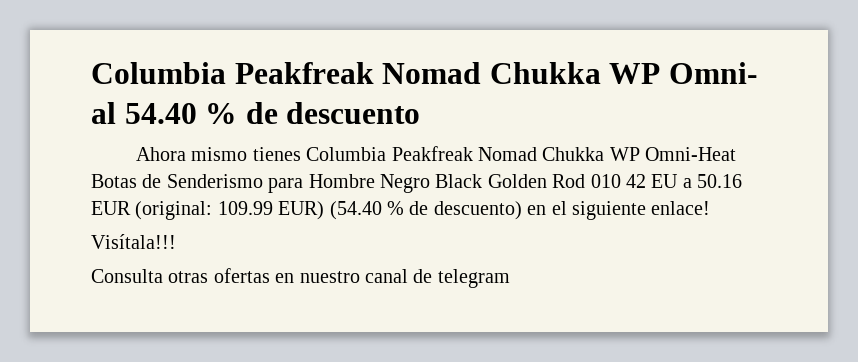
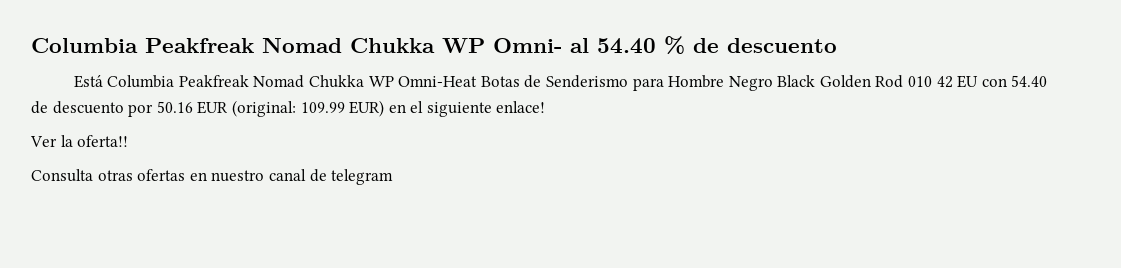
[135,147,301,161] Ahora mismo tienes -> [73,75,103,88] Está
[682,178,692,188] a -> [981,75,1048,87] [31,101,154,117] con 54.40 de descuento por
[329,201,522,220] (54.40 % de descuento) -> (385, 108) none
[91,234,176,249] Visítala!!! -> [30,135,129,147] Ver la oferta!!

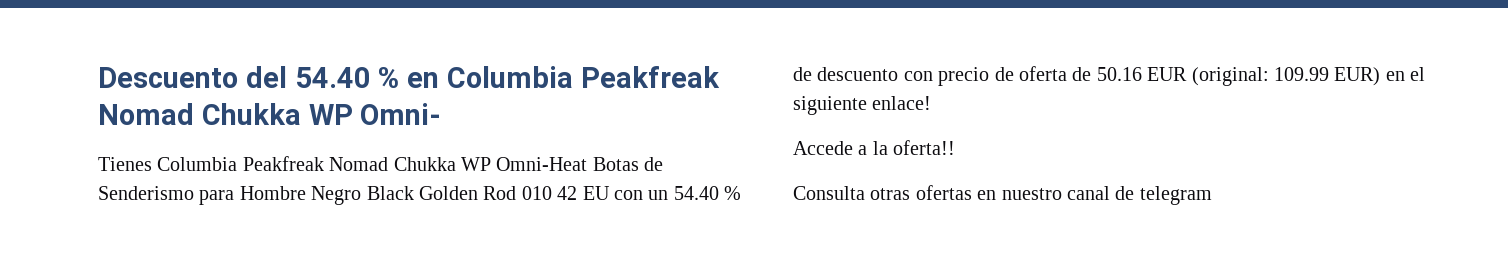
(31, 45) none -> [98,66,440,88] Descuento del 54.40 % en
[570,36,837,54] [73,75,103,88] al 54.40 % de descuento // Está -> [98,157,152,171] // Tienes
[1011,75,1048,87] [31,101,154,117] 54.40 de descuento por -> [648,186,742,200] [793,66,1092,86] un 54.40 % de descuento con precio de oferta de
[30,136,57,147] Ver -> [793,141,868,155] Accede a

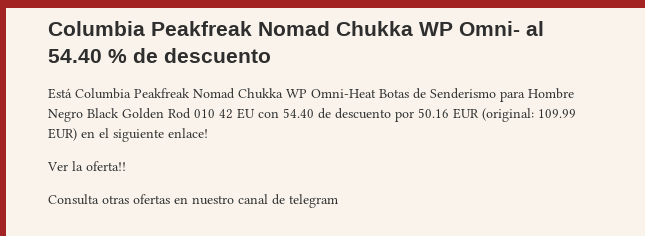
[98,66,440,88] Descuento del 54.40 % en -> (48, 28) none
[98,157,152,171] // Tienes -> [526,21,544,36] [48,48,271,63] [48,88,72,99] al 54.40 % de descuento // Está
[648,186,742,200] [793,66,1092,86] un 54.40 % de descuento con precio de oferta de -> [283,108,414,122] 54.40 de descuento por
[793,141,868,155] Accede a -> [47,162,68,171] Ver

